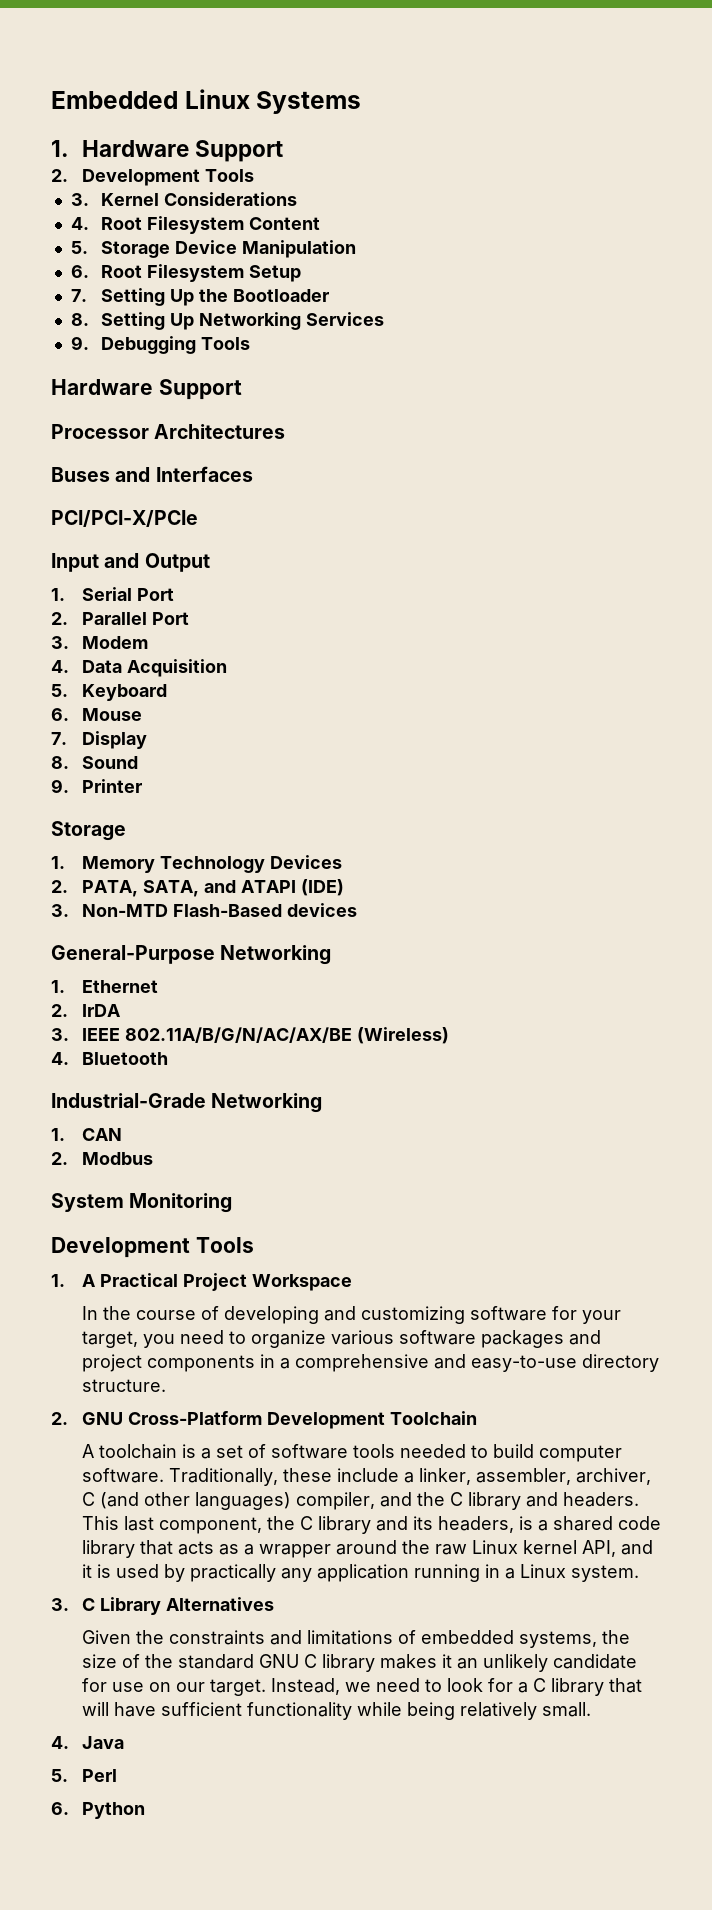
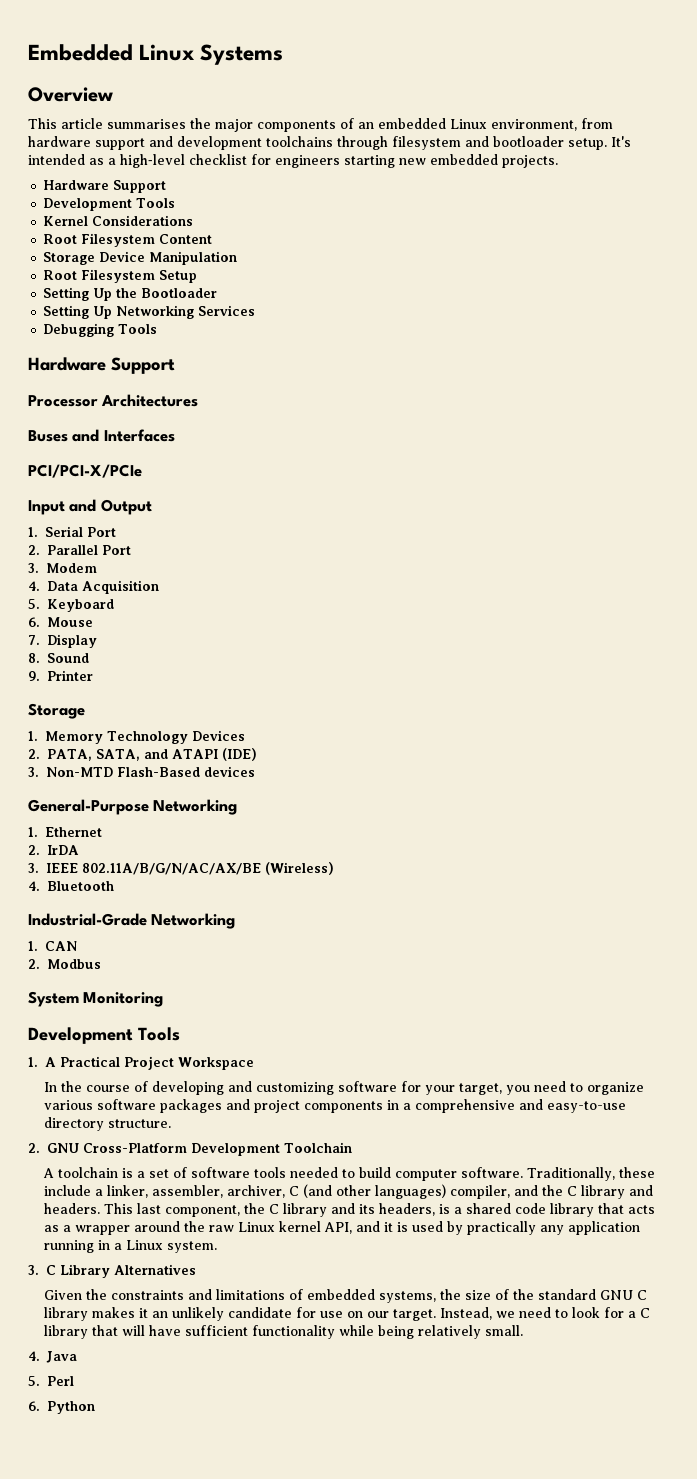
[51,140,283,162] [51,169,254,186] [70,193,89,206] 1. Hardware Support // 2. Development Tools // 3. -> [28,87,113,102] [28,118,613,132] [28,136,631,150] [28,154,558,168] [43,180,167,193] [43,198,176,211] Overview // This article summarises the major components of an embedded Linux environment, from hardware support and development toolchains through filesystem and bootloader setup. It's intended as a high‑level checklist for engineers starting new embedded projects. // Hardware Support // Development Tools //
[70,217,89,230] 4. -> (194, 220) none
[70,241,88,254] 5. -> (213, 239) none
[70,265,89,278] 6. -> (238, 258) none
[70,289,87,302] 7. -> (198, 276) none
[70,313,89,326] 8. -> (218, 293) none
[70,336,89,350] 9. -> (256, 310) none

